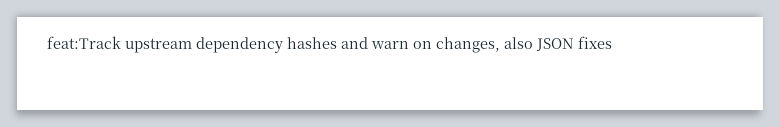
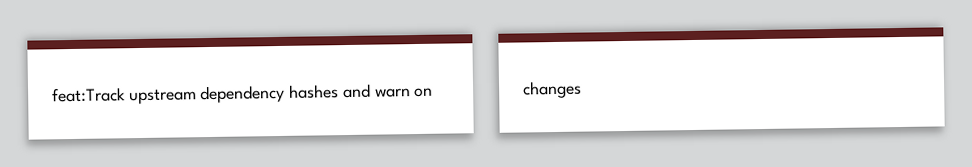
[436,36,612,53] changes, also JSON fixes -> [522,80,582,99] changes

